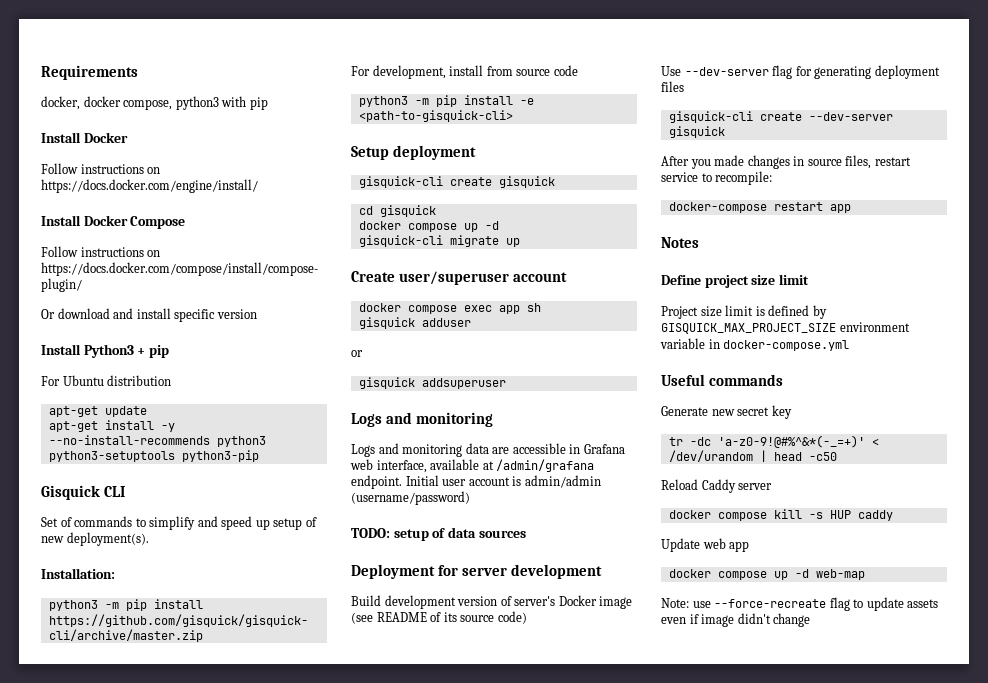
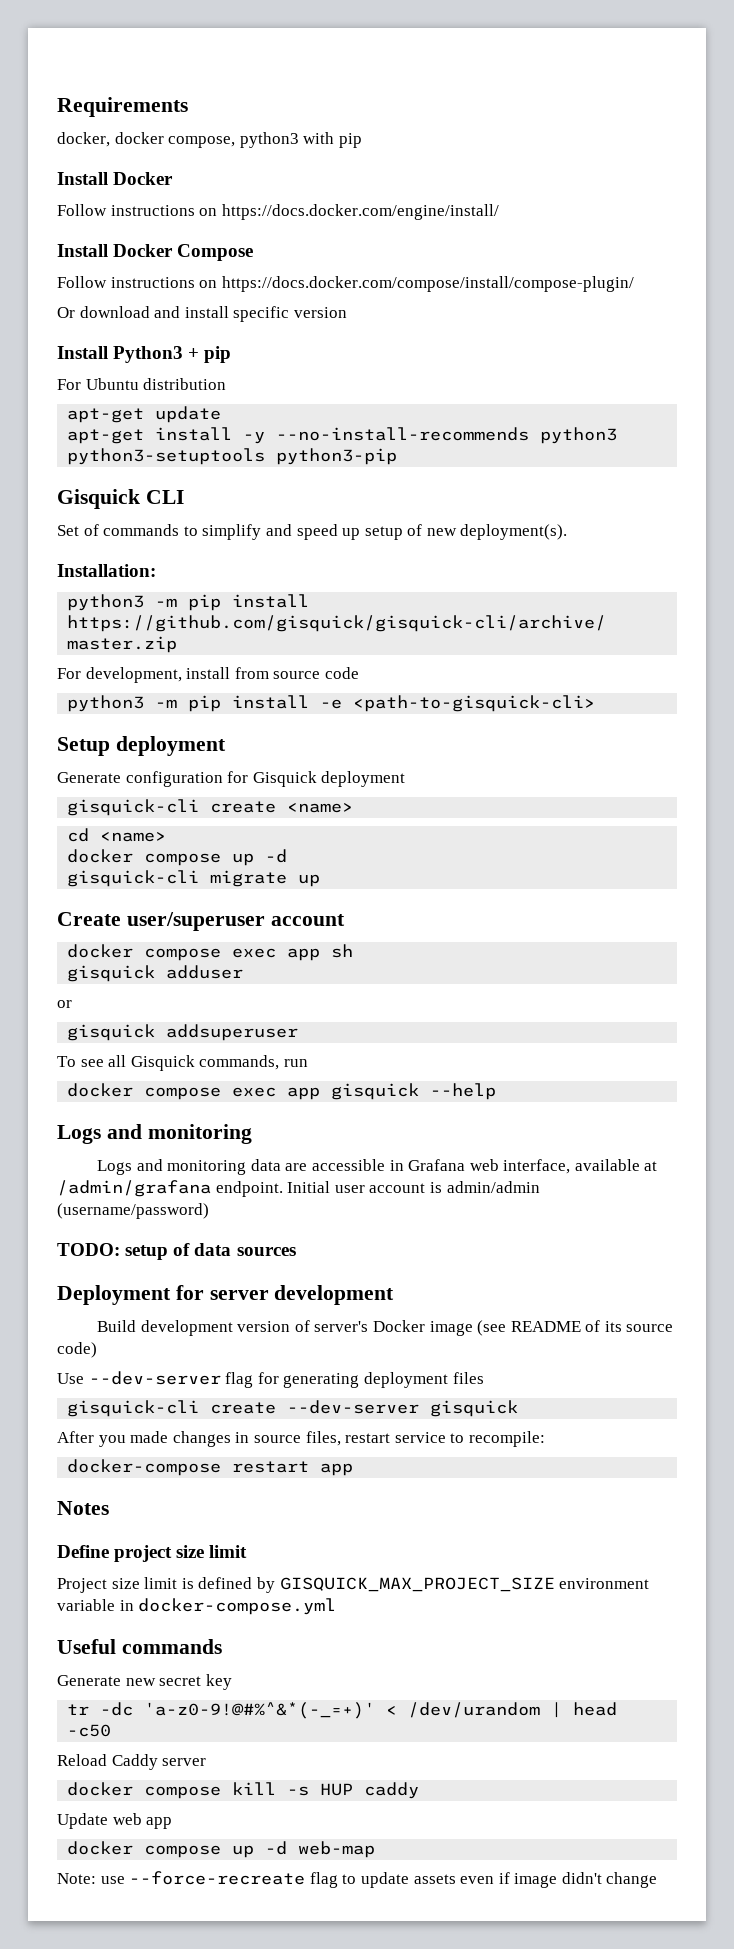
[358,176,555,188] // gisquick-cli create gisquick -> [57,771,406,787] [67,799,354,816] // Generate configuration for Gisquick deployment // gisquick-cli create <name>
[379,205,436,217] gisquick -> [100,832,167,842] <name>
(506, 383) none -> [57,1055,308,1071] [67,1083,497,1100] // To see all Gisquick commands, run // docker compose exec app gisquick --help

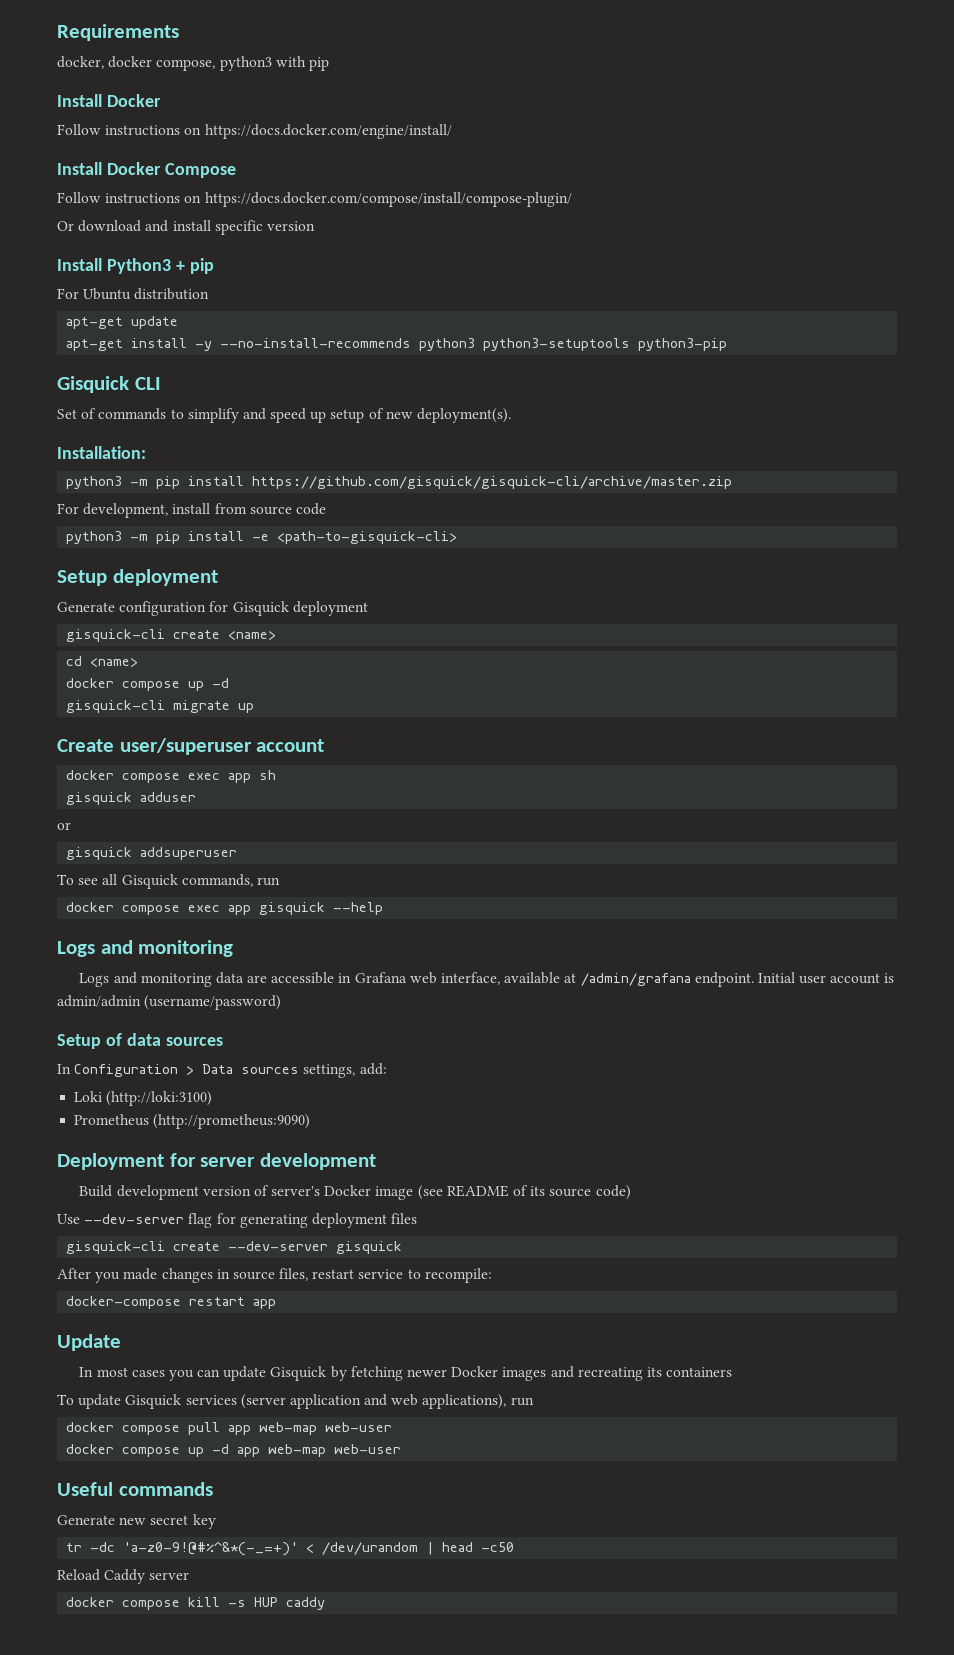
[57,1243,169,1260] TODO: setup -> [57,1034,101,1049] Setup
(296, 1251) none -> [57,1063,387,1078] [74,1091,213,1106] [74,1114,311,1129] // In Configuration > Data sources settings, add: // Loki (http://loki:3100) // Prometheus (http://prometheus:9090)
[57,1501,109,1515] [57,1545,248,1562] [57,1577,650,1593] [57,1598,337,1615] Notes // Define project size limit // Project size limit is defined by GISQUICK_MAX_PROJECT_SIZE environment variable in docker-compose.yml -> [57,1334,121,1351] [79,1366,733,1381] [57,1394,534,1409] [66,1422,393,1435] [66,1444,402,1457] Update // In most cases you can update Gisquick by fetching newer Docker images and recreating its containers // To update Gisquick services (server application and web applications), run // docker compose pull app web-map web-user // docker compose up -d app web-map web-user
[57,1813,173,1829] [67,1841,376,1858] [57,1871,658,1888] // Update web app // docker compose up -d web-map // Note: use --force-recreate flag to update assets even if image didn't change -> (326, 1603) none

